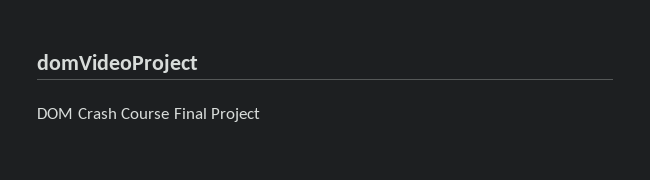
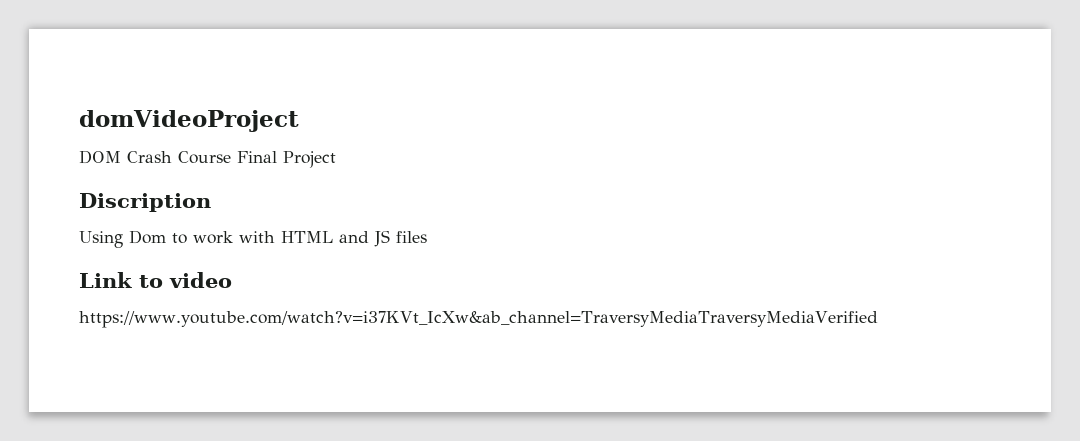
(261, 115) none -> [79,193,211,212] [79,230,427,248] [79,272,232,288] [79,311,878,328] // Discription // Using Dom to work with HTML and JS files // Link to video // https://www.youtube.com/watch?v=i37KVt_IcXw&ab_channel=TraversyMediaTraversyMediaVerified

